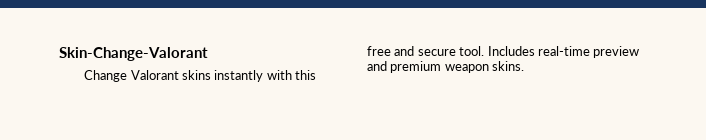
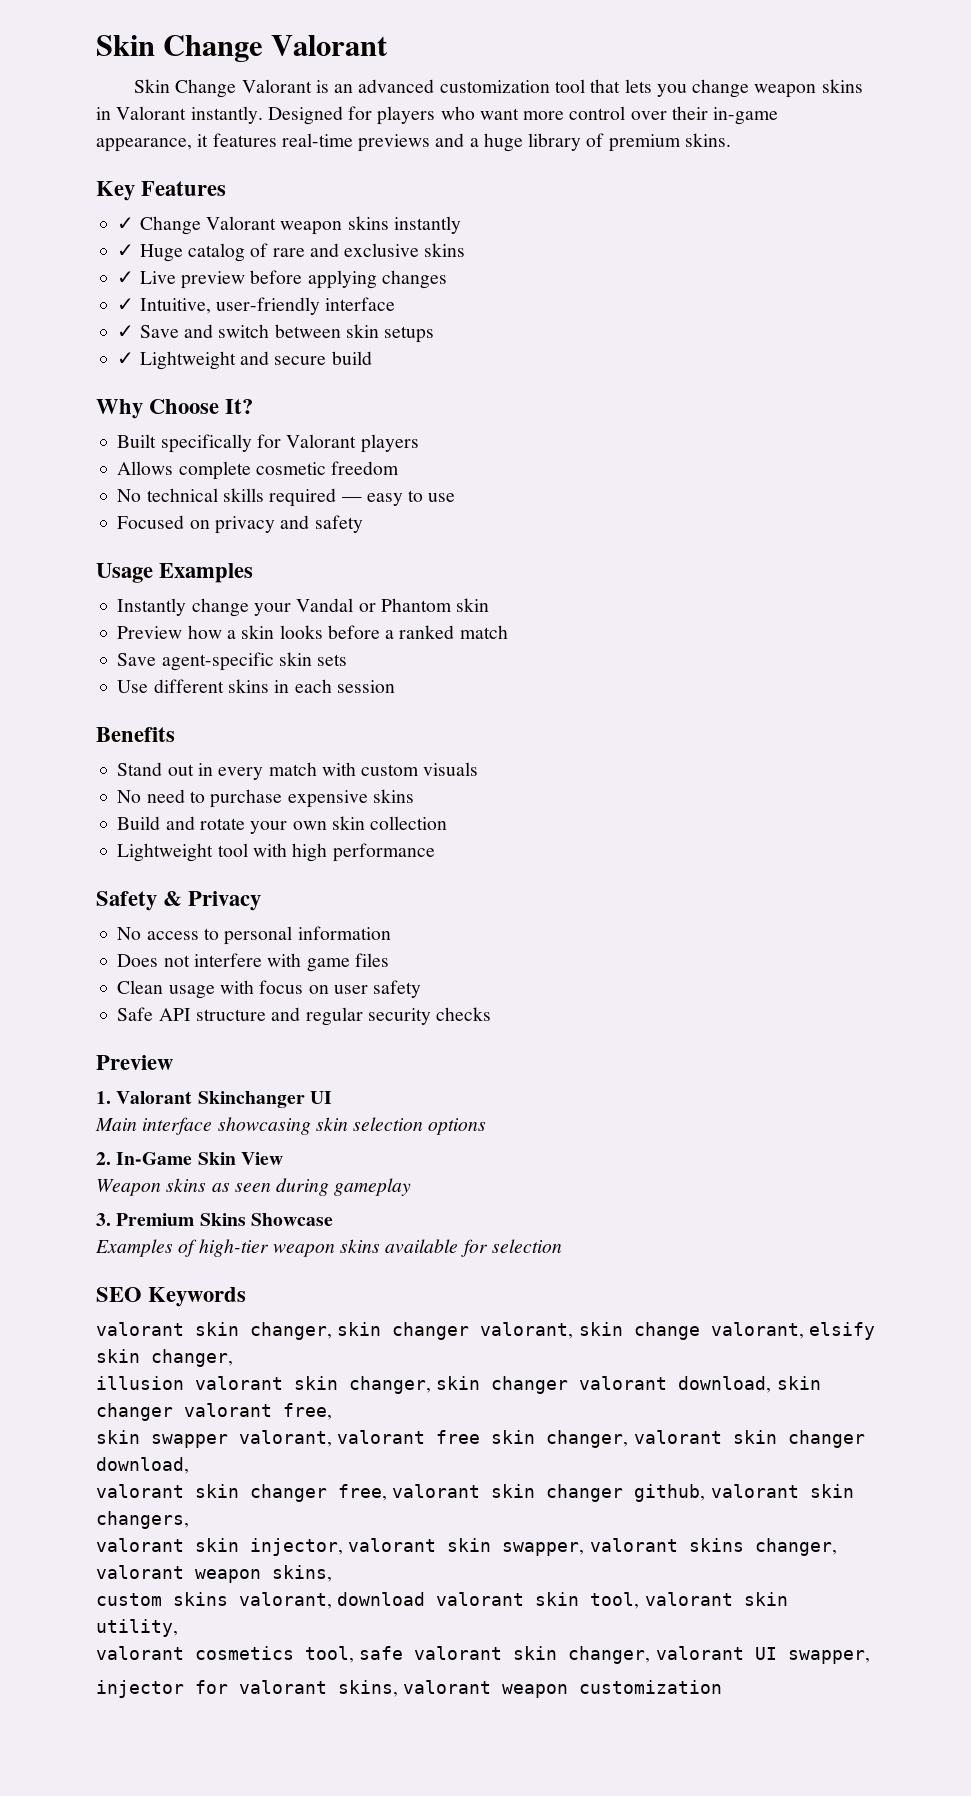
[59,47,208,61] [84,70,317,82] [367,46,640,58] [367,61,525,73] Skin-Change-Valorant // Change Valorant skins instantly with this free and secure tool. Includes real-time preview and premium weapon skins. -> [96,35,389,62] [134,79,863,98] [96,106,779,125] [96,133,731,152] [96,181,227,201] [117,216,461,235] [117,243,466,262] [117,270,447,289] [117,297,396,315] [117,324,435,343] [117,351,372,370] [96,399,254,419] [117,434,419,453] [117,461,400,480] [117,488,456,507] [117,515,363,534] [96,563,254,583] [117,598,490,617] [117,625,508,639] [117,652,348,671] [117,679,395,693] [96,727,175,742] [117,762,479,780] [117,789,414,808] [117,816,448,834] [117,843,435,862] [96,891,262,911] [117,926,391,945] [117,953,389,972] [117,980,422,999] [117,1007,492,1026] [96,1055,173,1070] [96,1091,332,1108] [95,1117,487,1135] [96,1152,283,1165] [96,1178,412,1196] [96,1213,333,1226] [95,1239,562,1257] [96,1287,247,1307] [96,1322,875,1340] [96,1349,233,1367] [96,1376,821,1394] [96,1403,332,1421] [96,1430,865,1448] [96,1457,189,1474] [96,1484,854,1502] [96,1511,189,1529] [96,1538,837,1556] [96,1565,332,1583] [96,1592,788,1609] [96,1619,178,1637] [96,1646,870,1664] [96,1680,723,1698] Skin Change Valorant // Skin Change Valorant is an advanced customization tool that lets you change weapon skins in Valorant instantly. Designed for players who want more control over their in-game appearance, it features real-time previews and a huge library of premium skins. // Key Features // ✓ Change Valorant weapon skins instantly // ✓ Huge catalog of rare and exclusive skins // ✓ Live preview before applying changes // ✓ Intuitive, user-friendly interface // ✓ Save and switch between skin setups // ✓ Lightweight and secure build // Why Choose It? // Built specifically for Valorant players // Allows complete cosmetic freedom // No technical skills required — easy to use // Focused on privacy and safety // Usage Examples // Instantly change your Vandal or Phantom skin // Preview how a skin looks before a ranked match // Save agent-specific skin sets // Use different skins in each session // Benefits // Stand out in every match with custom visuals // No need to purchase expensive skins // Build and rotate your own skin collection // Lightweight tool with high performance // Safety & Privacy // No access to personal information // Does not interfere with game files // Clean usage with focus on user safety // Safe API structure and regular security checks // Preview // 1. Valorant Skinchanger UI // Main interface showcasing skin selection options // 2. In-Game Skin View // Weapon skins as seen during gameplay // 3. Premium Skins Showcase // Examples of high-tier weapon skins available for selection // SEO Keywords // valorant skin changer, skin changer valorant, skin change valorant, elsify skin changer, // illusion valorant skin changer, skin changer valorant download, skin changer valorant free, // skin swapper valorant, valorant free skin changer, valorant skin changer download, // valorant skin changer free, valorant skin changer github, valorant skin changers, // valorant skin injector, valorant skin swapper, valorant skins changer, valorant weapon skins, // custom skins valorant, download valorant skin tool, valorant skin utility, // valorant cosmetics tool, safe valorant skin changer, valorant UI swapper, // injector for valorant skins, valorant weapon customization

